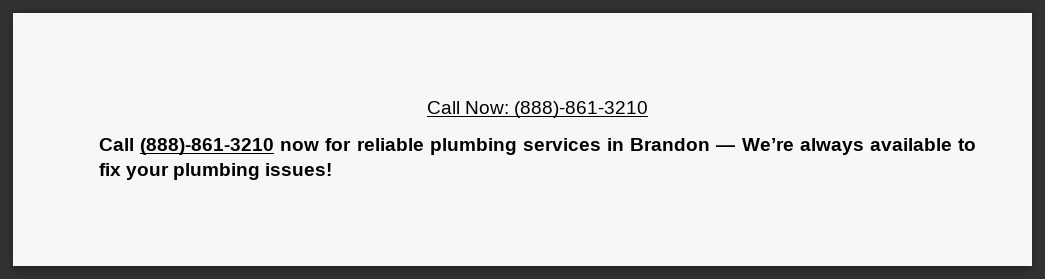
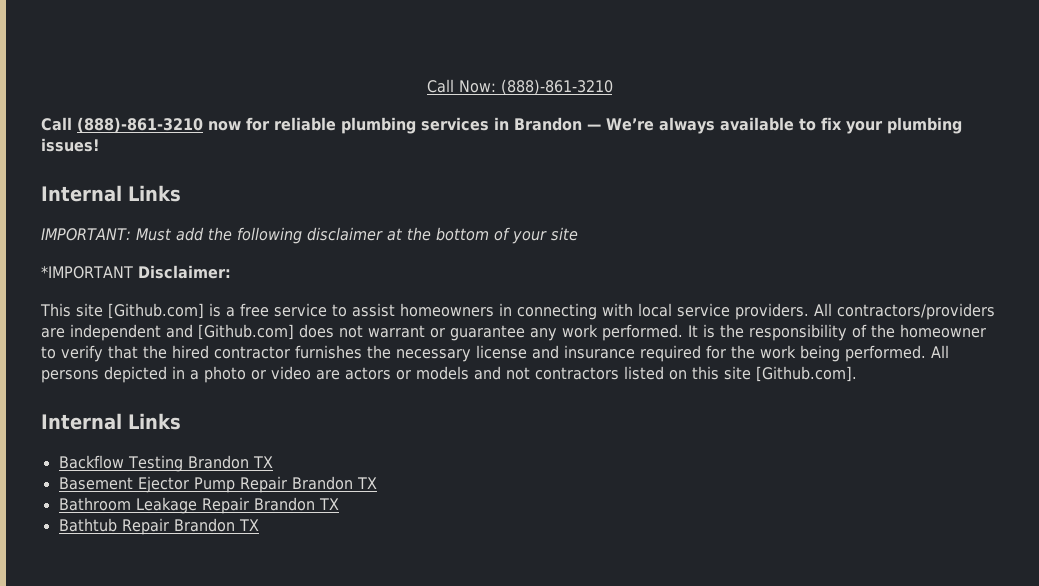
(333, 169) none -> [41,185,181,202] [41,227,578,244] [41,265,231,279] [40,303,995,320] [41,324,986,341] [41,345,949,362] [41,366,857,383] [41,413,181,430] [58,455,273,472] [58,476,377,493] [58,497,339,514] [58,518,259,535] // Internal Links // IMPORTANT: Must add the following disclaimer at the bottom of your site // *IMPORTANT Disclaimer: // This site [Github.com] is a free service to assist homeowners in connecting with local service providers. All contractors/providers are independent and [Github.com] does not warrant or guarantee any work performed. It is the responsibility of the homeowner to verify that the hired contractor furnishes the necessary license and insurance required for the work being performed. All persons depicted in a photo or video are actors or models and not contractors listed on this site [Github.com]. // Internal Links // Backflow Testing Brandon TX // Basement Ejector Pump Repair Brandon TX // Bathroom Leakage Repair Brandon TX // Bathtub Repair Brandon TX

